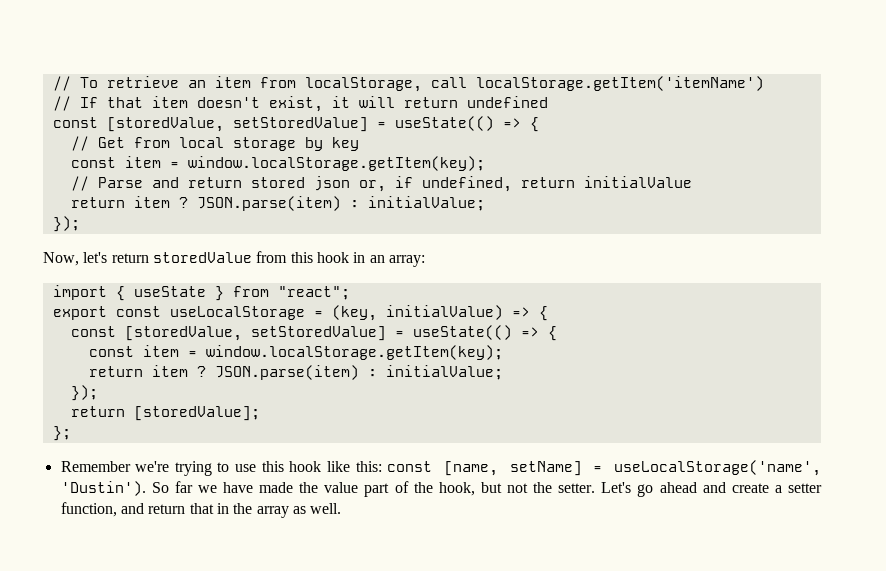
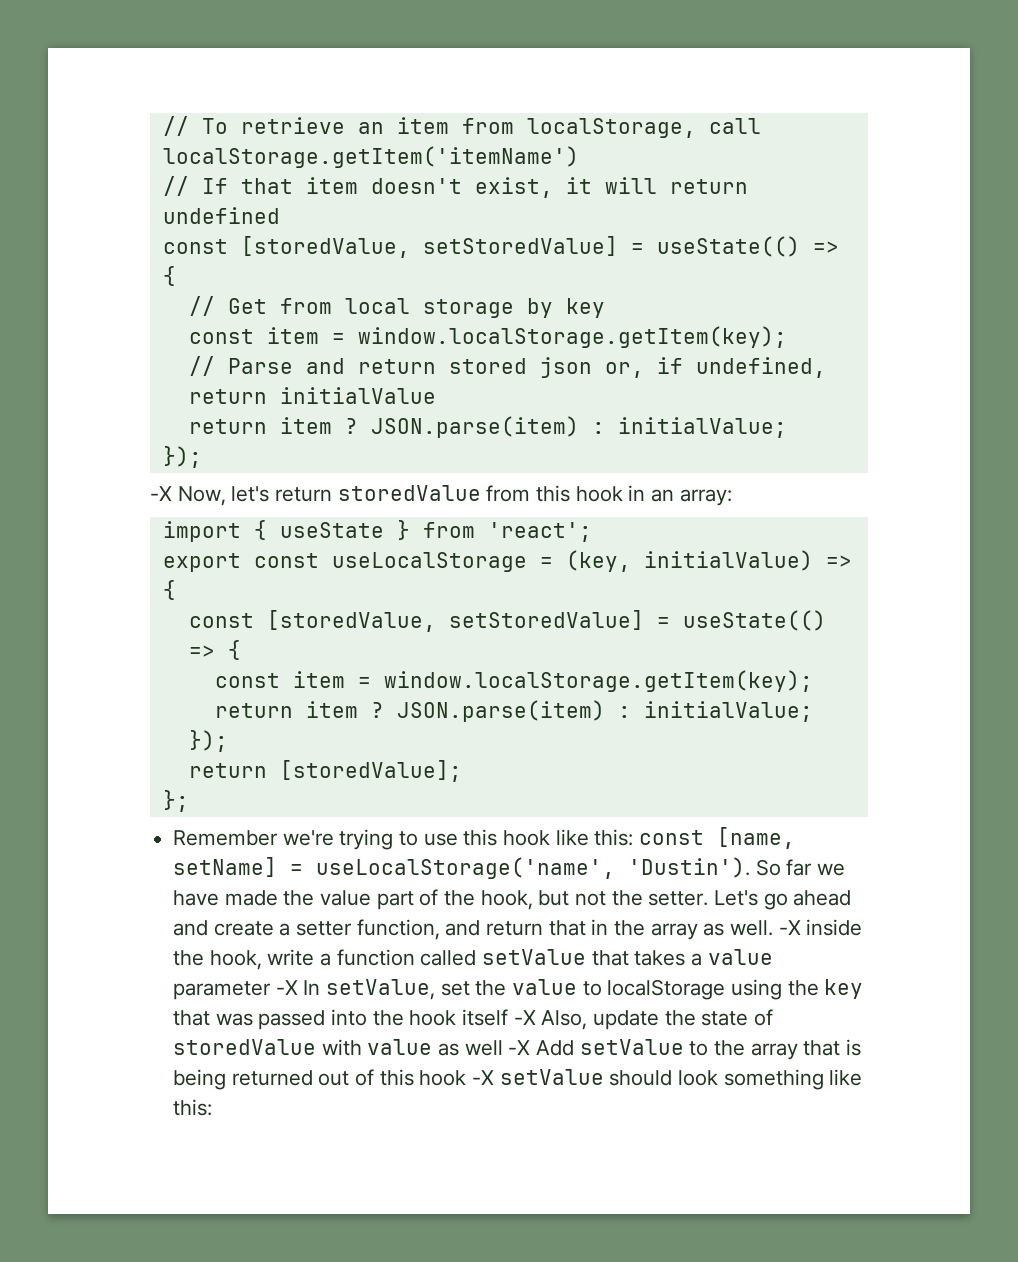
(80, 224) none -> [150,486,172,501] -X
[277,286,350,300] "react"; -> [487,522,592,542] 'react';
(342, 508) none -> [778,919,863,936] [173,949,773,970] [173,979,864,1000] [173,1009,774,1030] [173,1039,862,1060] [173,1069,863,1090] [173,1099,213,1116] -X inside the hook, write a function called setValue that takes a value parameter -X In setValue, set the value to localStorage using the key that was passed into the hook itself -X Also, update the state of storedValue with value as well -X Add setValue to the array that is being returned out of this hook -X setValue should look something like this:

